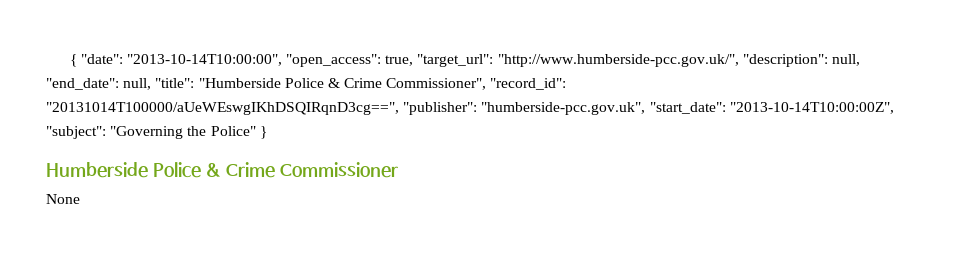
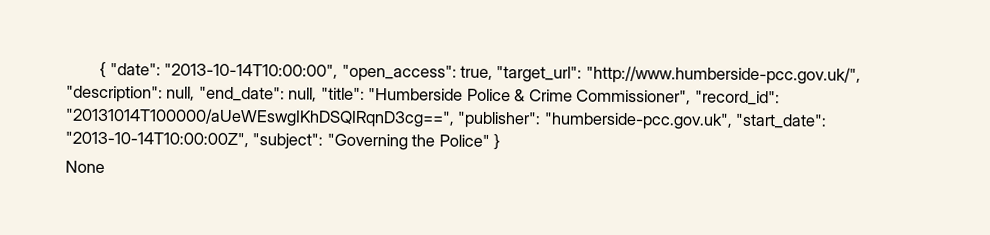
[46,162,398,178] // Humberside Police & Crime Commissioner -> (501, 142) none

